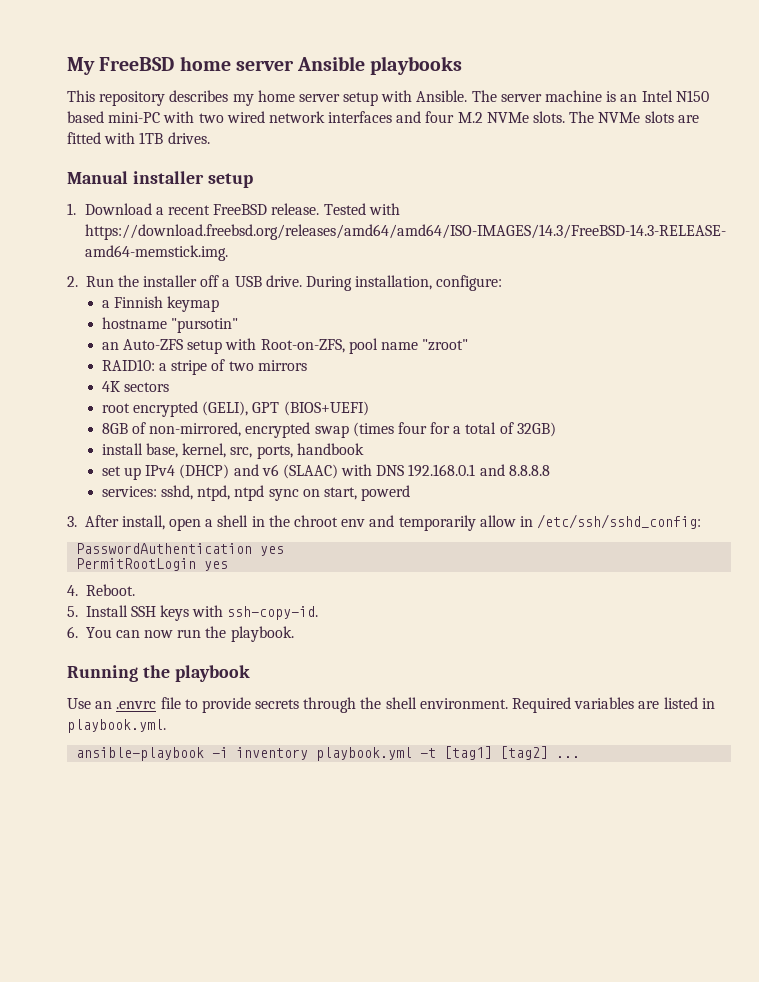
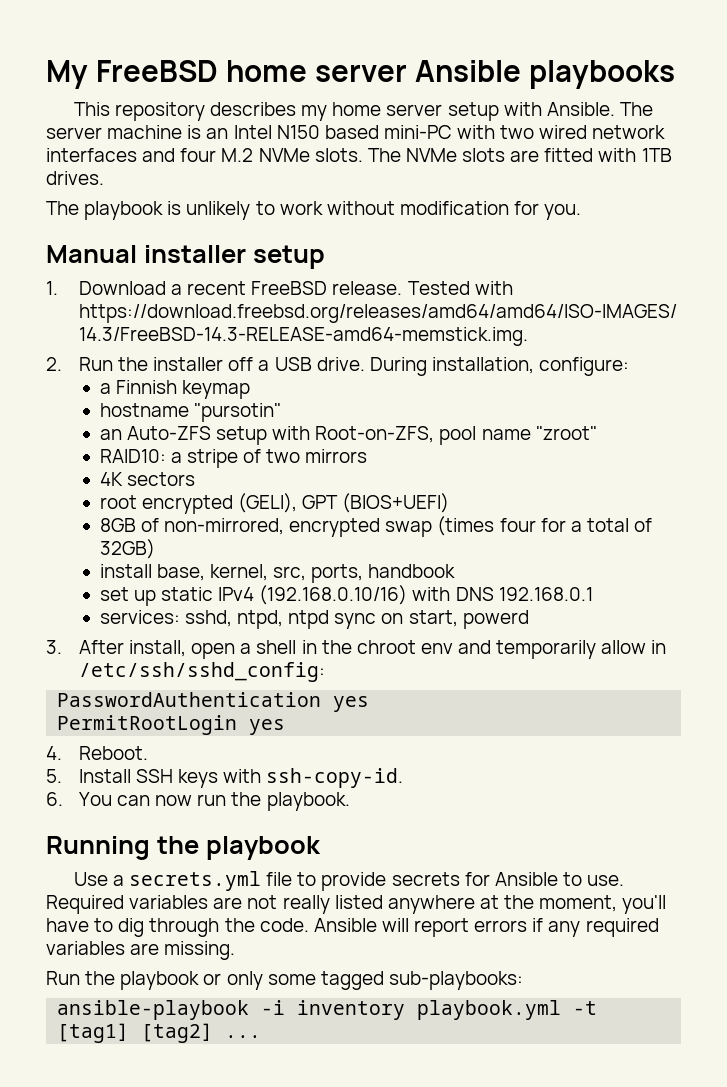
(210, 138) none -> [46,201,582,220] // The playbook is unlikely to work without modification for you.
[145,464,338,479] IPv4 (DHCP) and v6 (SLAAC) -> [161,585,408,605] static IPv4 (192.168.0.10/16)
[479,464,550,476] and 8.8.8.8 -> (593, 594) none
[95,701,157,709] an .envrc -> [112,871,262,891] a secrets.yml
[303,697,715,713] [67,719,166,733] through the shell environment. Required variables are listed in playbook.yml. -> [464,872,625,886] [46,895,667,914] [46,918,659,937] [46,941,236,960] [46,971,523,990] for Ansible to use. Required variables are not really listed anywhere at the moment, you'll have to dig through the code. Ansible will report errors if any required variables are missing. // Run the playbook or only some tagged sub-playbooks:

